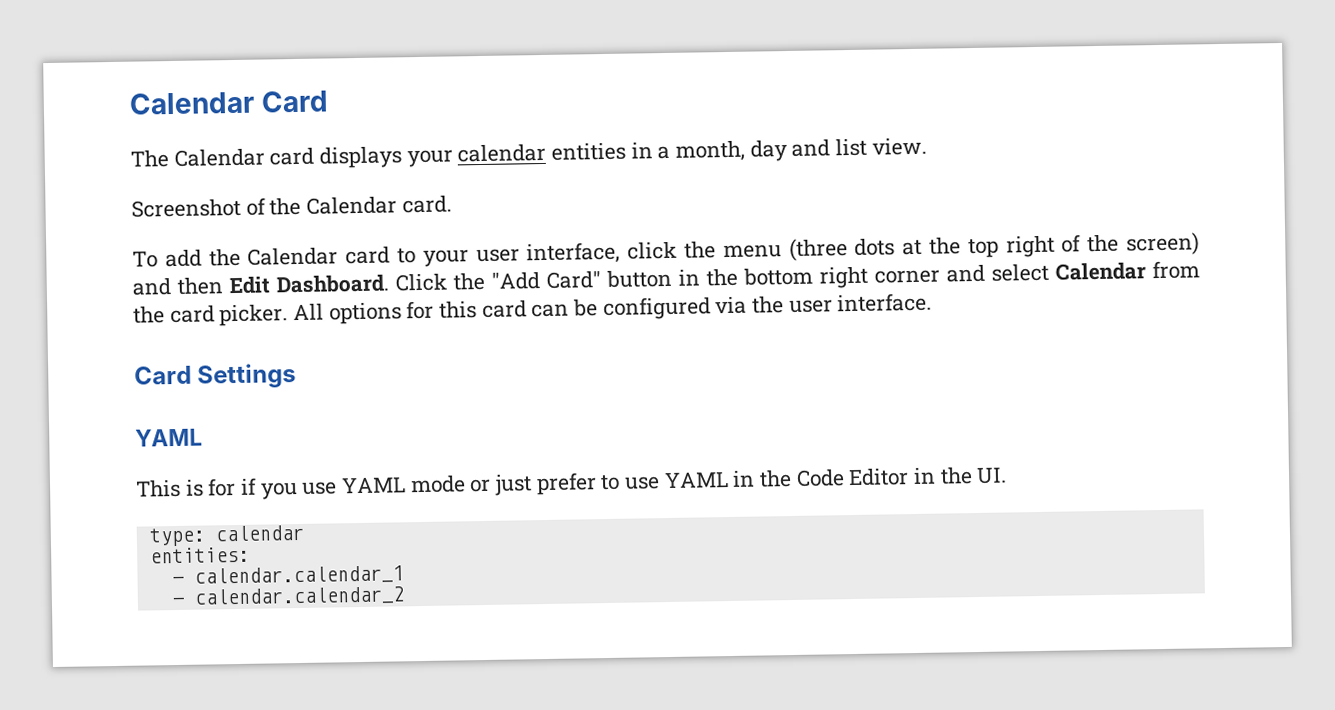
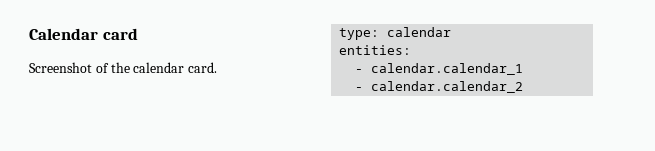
[129,90,329,115] [130,137,927,169] Calendar Card // The Calendar card displays your calendar entities in a month, day and list view. -> [29,28,138,40] Calendar card
[306,196,398,215] Calendar -> [133,62,185,73] calendar
[132,232,1200,268] [132,260,1200,296] [133,292,933,327] [134,363,297,389] [135,428,203,447] [135,467,1008,500] // To add the Calendar card to your user interface, click the menu (three dots at the top right of the screen) and then Edit Dashboard. Click the "Add Card" button in the bottom right corner and select Calendar from the card picker. All options for this card can be configured via the user interface. // Card Settings // YAML // This is for if you use YAML mode or just prefer to use YAML in the Code Editor in the UI. -> (218, 67) none

